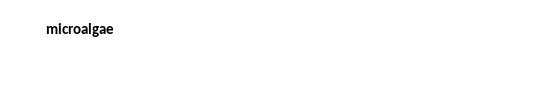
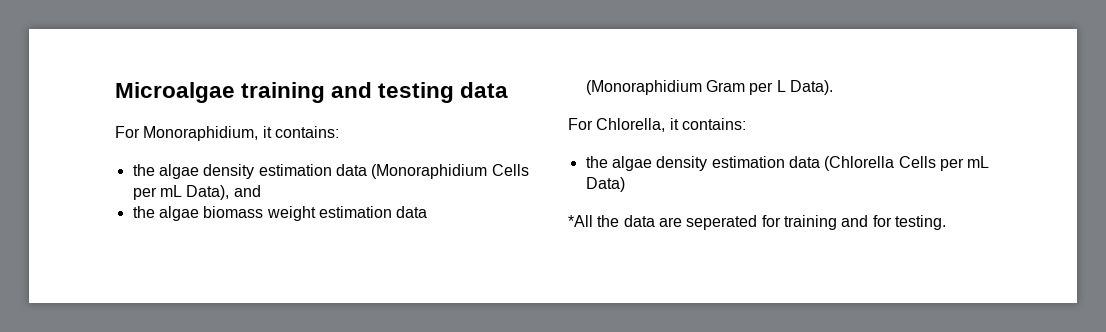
[46,23,114,37] microalgae -> [115,82,509,103] [115,126,339,141] [132,164,529,179] [132,185,261,200] [132,206,428,221] [585,80,833,95] [568,118,746,132] [585,156,990,171] [585,177,625,192] [568,215,946,230] Microalgae training and testing data // For Monoraphidium, it contains: // the algae density estimation data (Monoraphidium Cells per mL Data), and // the algae biomass weight estimation data (Monoraphidium Gram per L Data). // For Chlorella, it contains: // the algae density estimation data (Chlorella Cells per mL Data) // *All the data are seperated for training and for testing.

